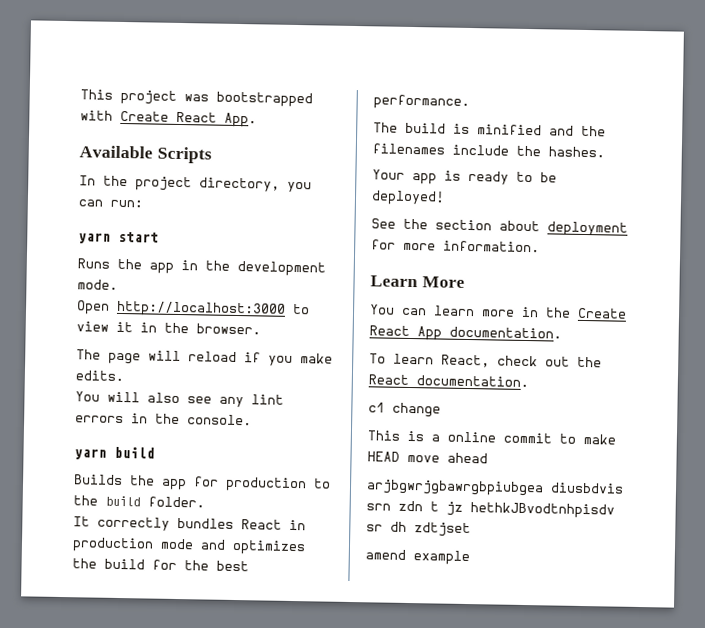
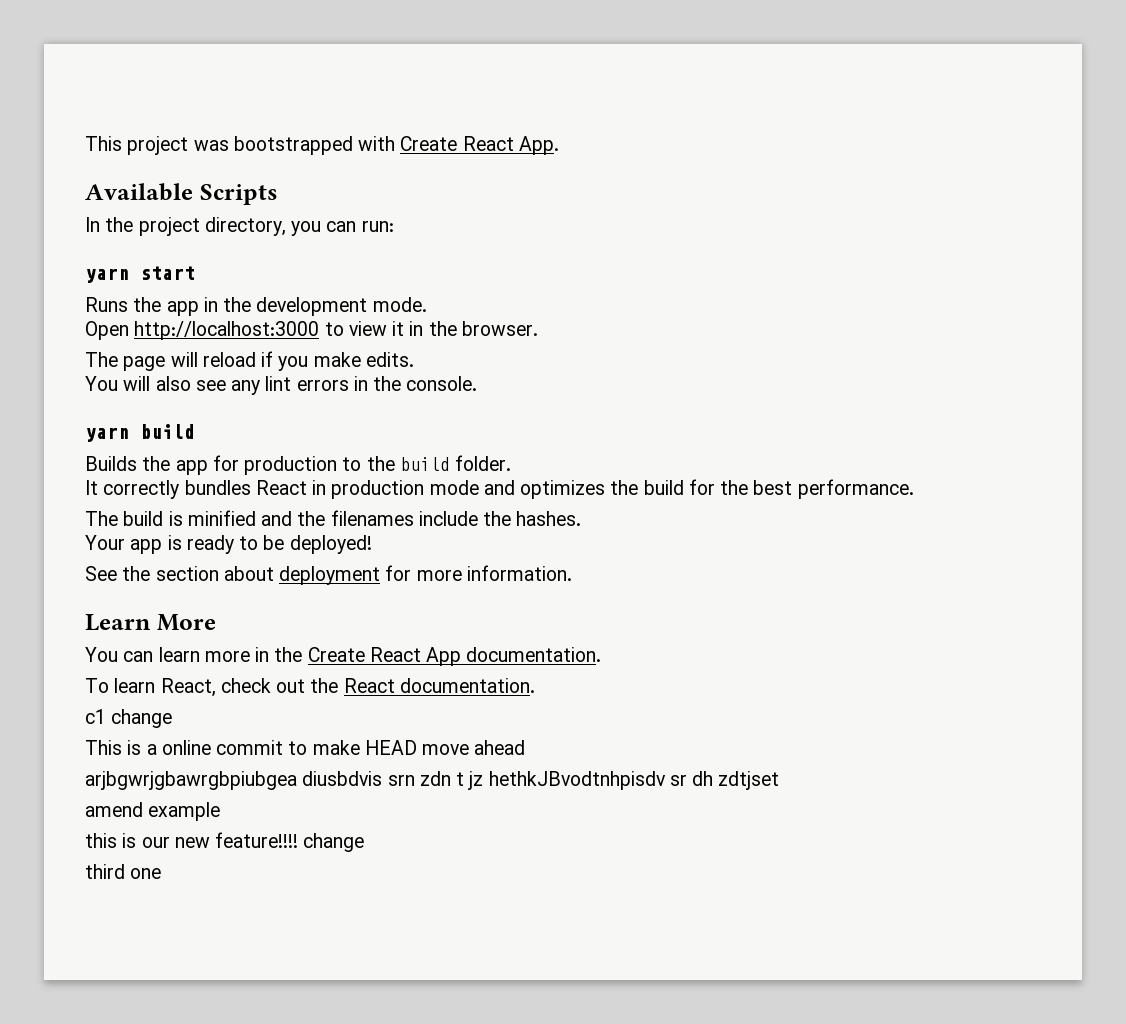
(470, 558) none -> [85,832,365,852] [85,864,162,879] // this is our new feature!!!! change // third one

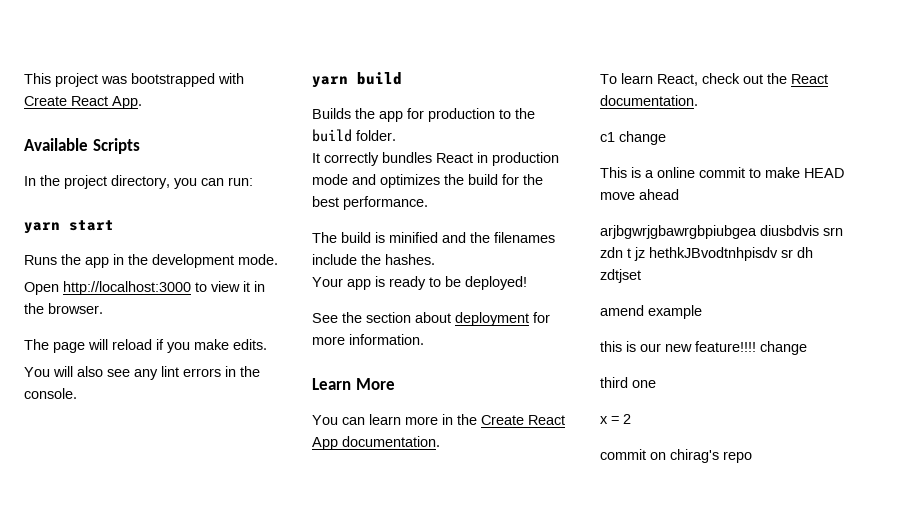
(162, 873) none -> [600,414,631,424] [600,449,752,463] // x = 2 // commit on chirag's repo

